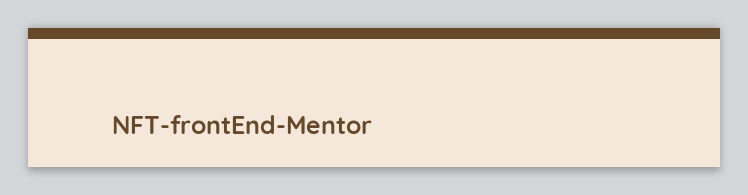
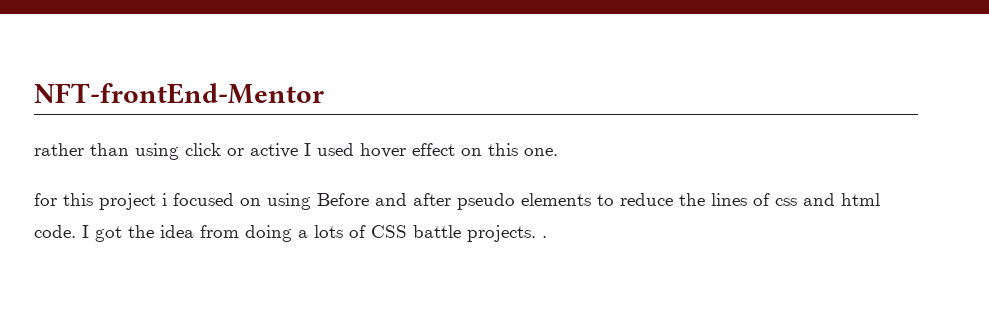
(372, 124) none -> [34,143,558,160] [34,193,880,210] [34,225,547,242] // rather than using click or active I used hover effect on this one. // for this project i focused on using Before and after pseudo elements to reduce the lines of css and html code. I got the idea from doing a lots of CSS battle projects. .

